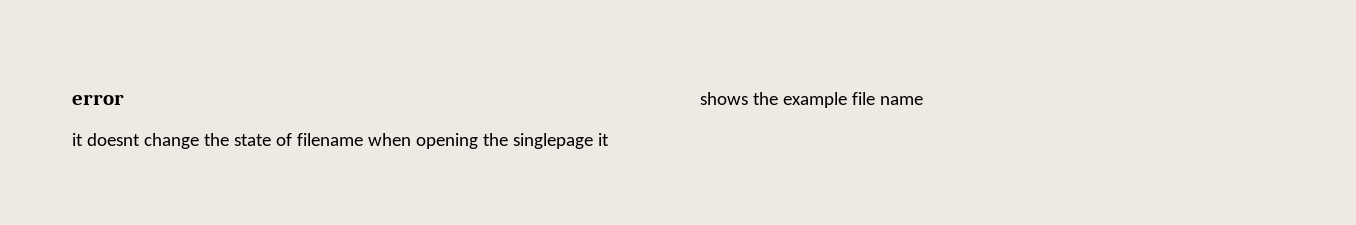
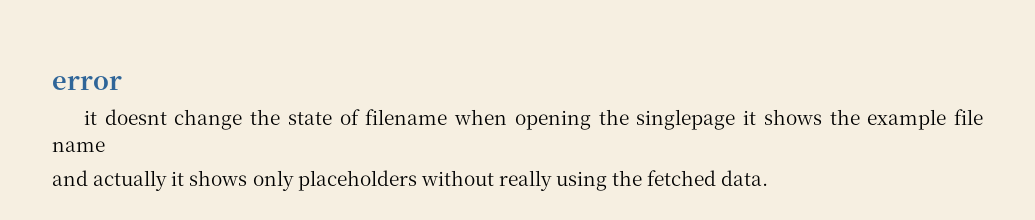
(923, 100) none -> [52,170,769,191] // and actually it shows only placeholders without really using the fetched data.

